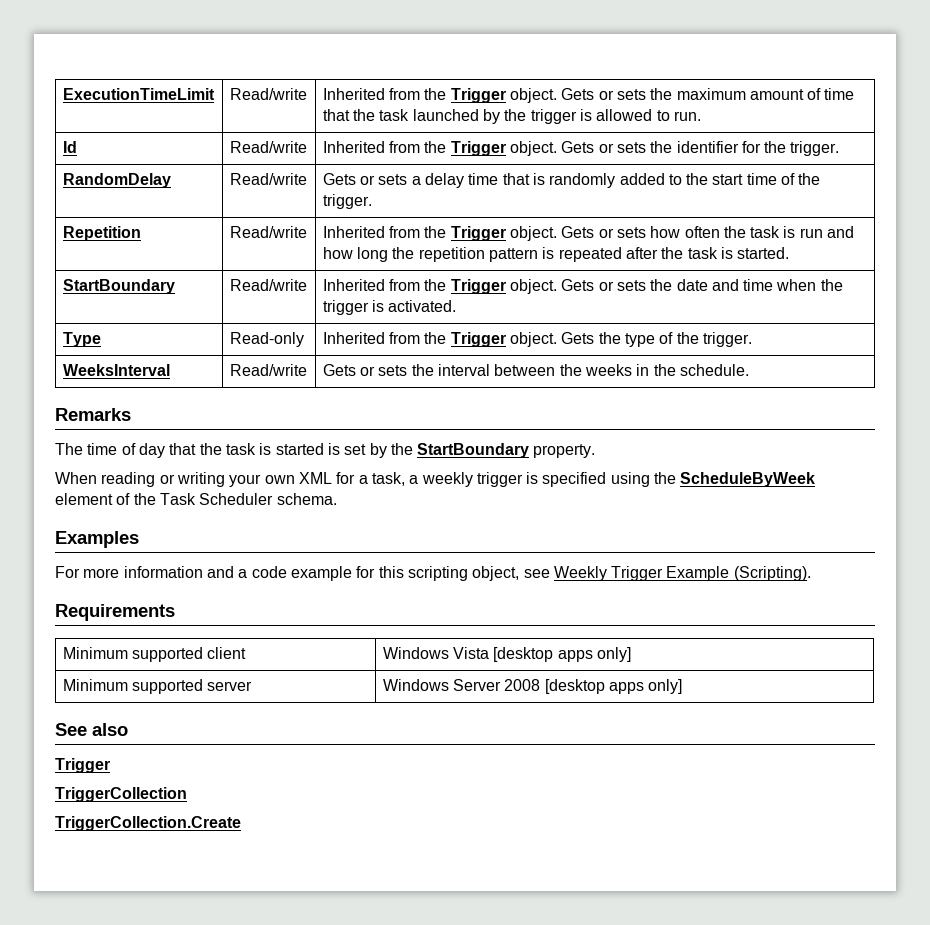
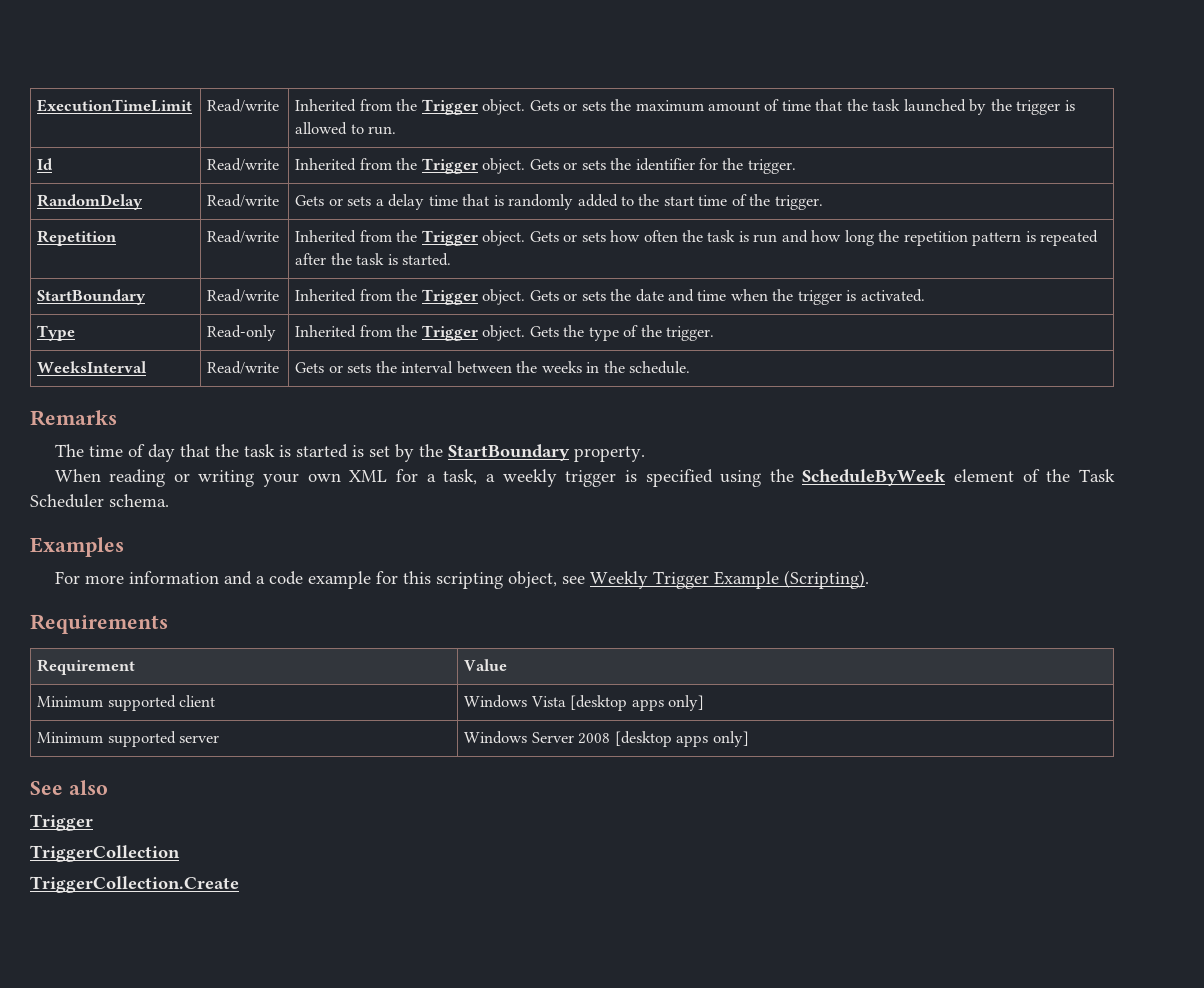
(175, 612) none -> [37,659,136,675] [464,659,508,671] // Requirement | Value

